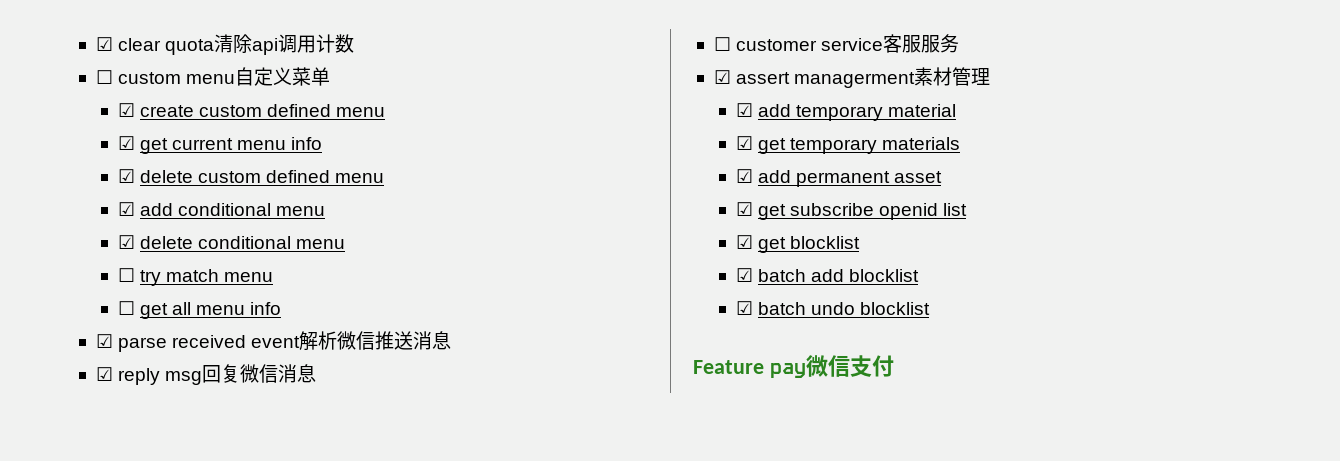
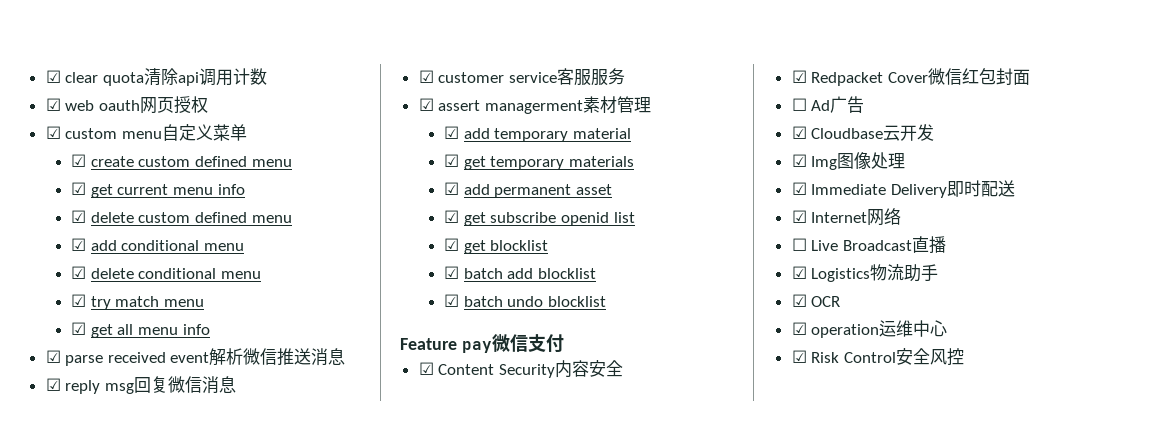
[95,70,113,84] ☐ -> [45,96,208,114] [45,126,61,139] ☑ web oauth网页授权 // ☑
[117,268,135,282] ☐ -> [71,294,87,307] ☑
[117,301,135,315] ☐ -> [71,322,87,335] ☑
[713,37,731,51] ☐ -> [418,70,434,83] ☑
(894, 366) none -> [418,360,623,378] [791,68,1030,86] [791,96,865,113] [791,124,935,141] [791,152,906,170] [791,180,1015,198] [791,208,902,226] [791,236,946,254] [791,264,939,282] [791,294,841,307] [791,320,948,338] [791,348,964,366] // ☑ Content Security内容安全 // ☑ Redpacket Cover微信红包封面 // ☐ Ad广告 // ☑ Cloudbase云开发 // ☑ Img图像处理 // ☑ Immediate Delivery即时配送 // ☑ Internet网络 // ☐ Live Broadcast直播 // ☑ Logistics物流助手 // ☑ OCR // ☑ operation运维中心 // ☑ Risk Control安全风控

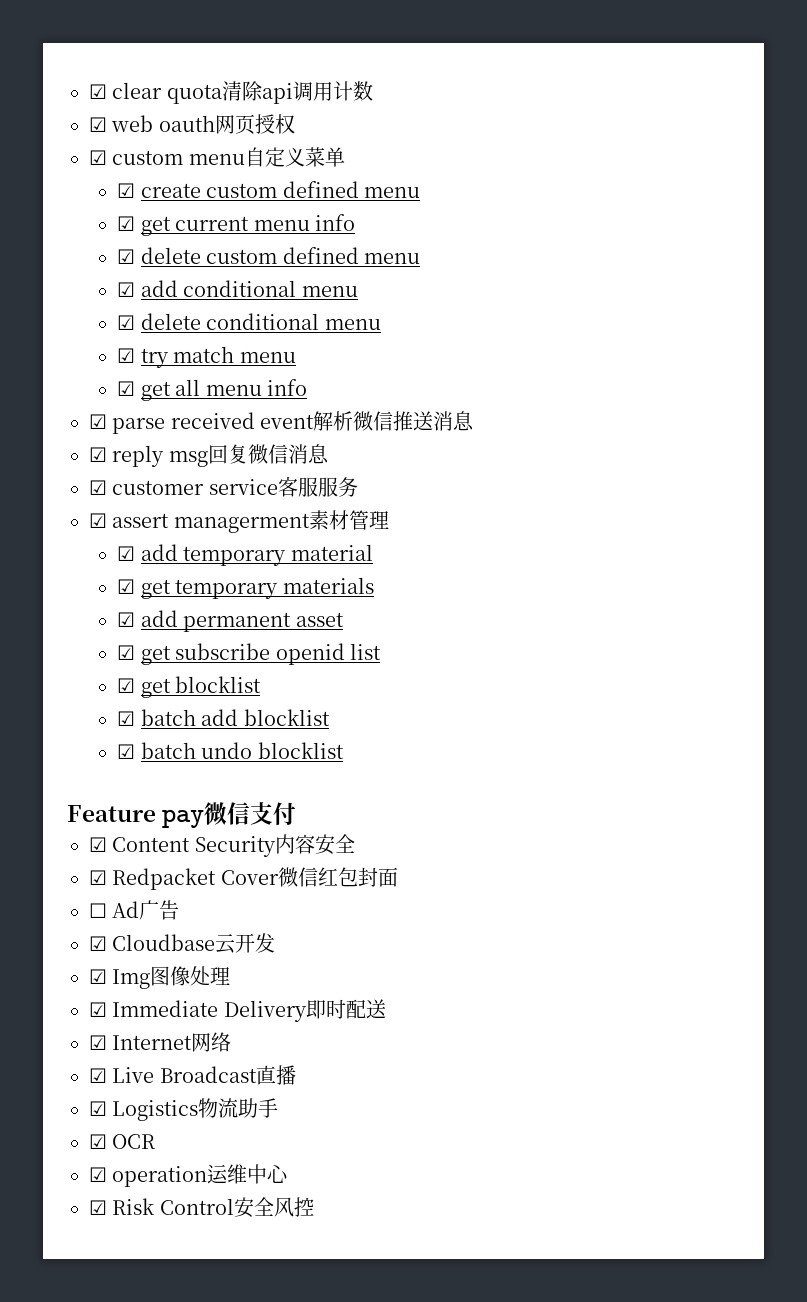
[791,238,807,251] ☐ -> [89,1068,107,1083] ☑

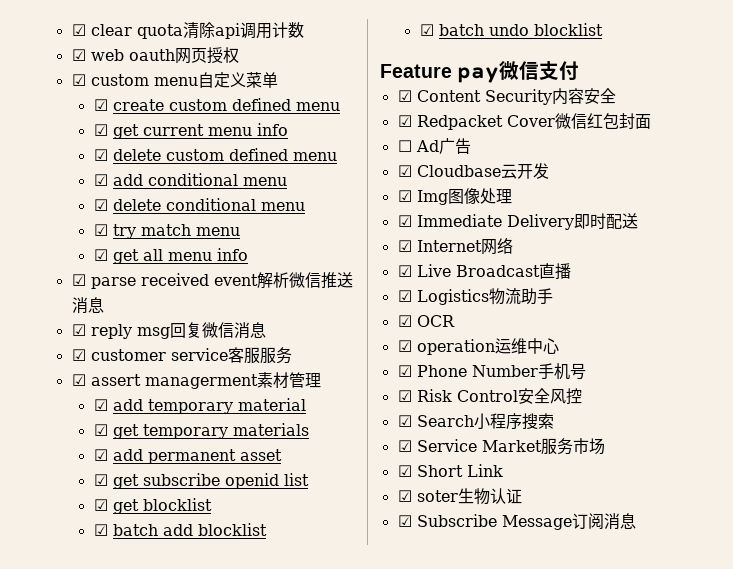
(290, 1173) none -> [397,363,586,380] // ☑ Phone Number手机号
(314, 1207) none -> [397,413,554,430] [397,438,605,455] [397,464,503,477] [397,488,522,505] [397,513,636,530] // ☑ Search小程序搜索 // ☑ Service Market服务市场 // ☑ Short Link // ☑ soter生物认证 // ☑ Subscribe Message订阅消息

